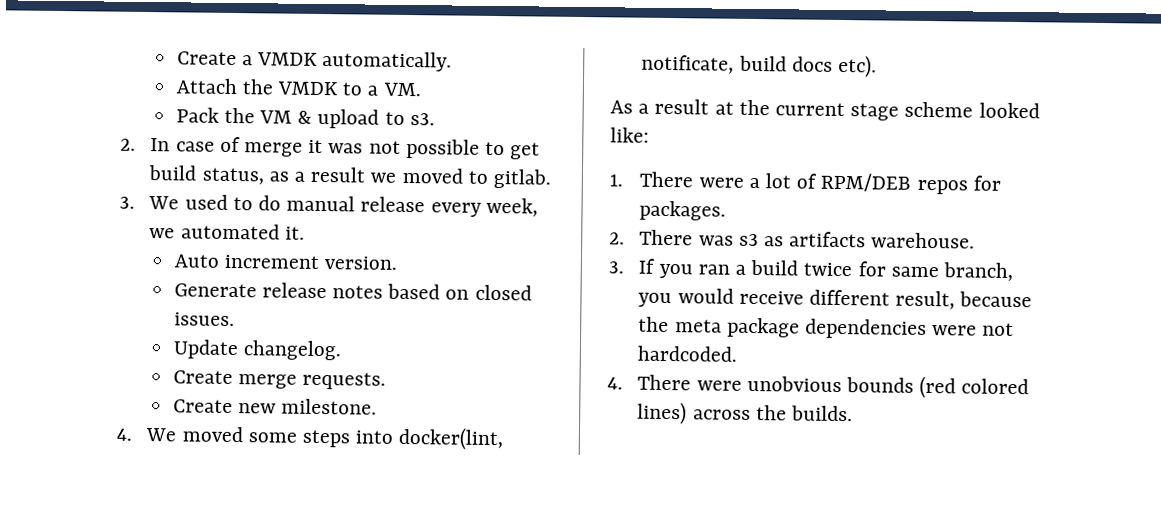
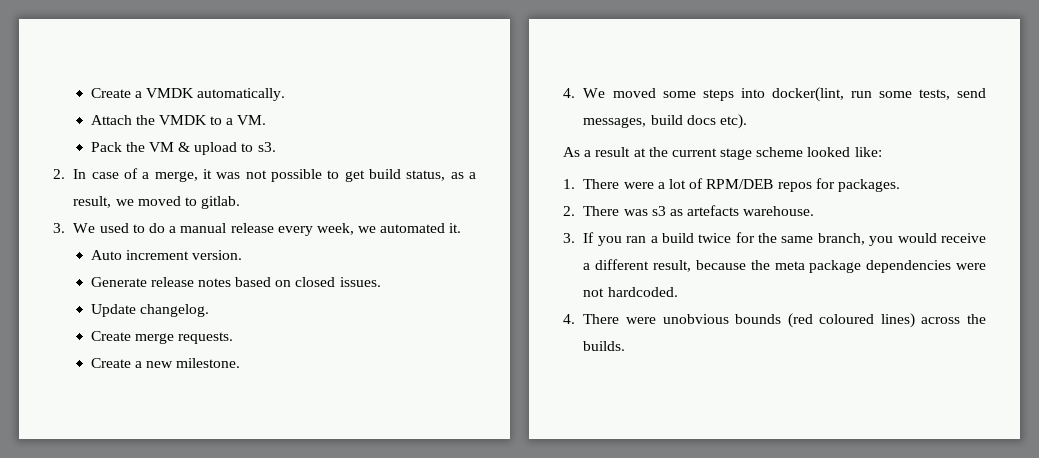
[243,142,303,157] merge -> [142,171,198,182] a merge,
[310,166,366,183] result -> [73,196,112,208] result,
(281, 203) none -> [169,226,177,233] a
(233, 406) none -> [134,361,142,368] a
[641,54,735,74] notificate, -> [850,88,986,100] [583,117,647,128] run some tests, send messages,
[789,231,867,248] artifacts -> [687,205,740,216] artefacts
(886, 269) none -> [758,233,778,243] the
(804, 297) none -> [583,263,591,270] a
[961,378,1030,395] colored -> [819,314,875,324] coloured

